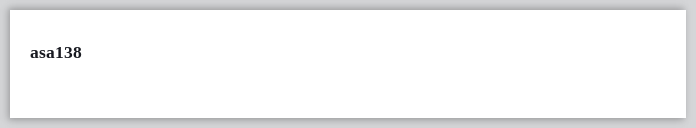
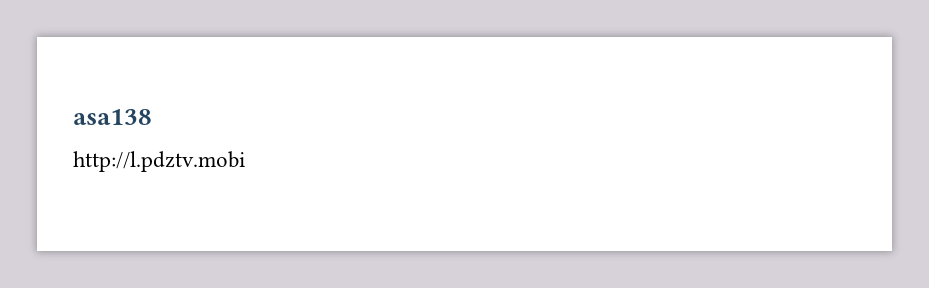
(82, 52) none -> [73,151,245,172] // http://l.pdztv.mobi

